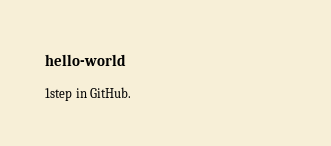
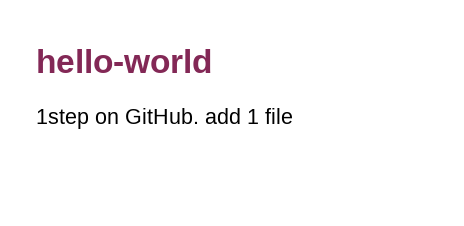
[75,87,132,98] in GitHub. -> [95,108,293,124] on GitHub. add 1 file

